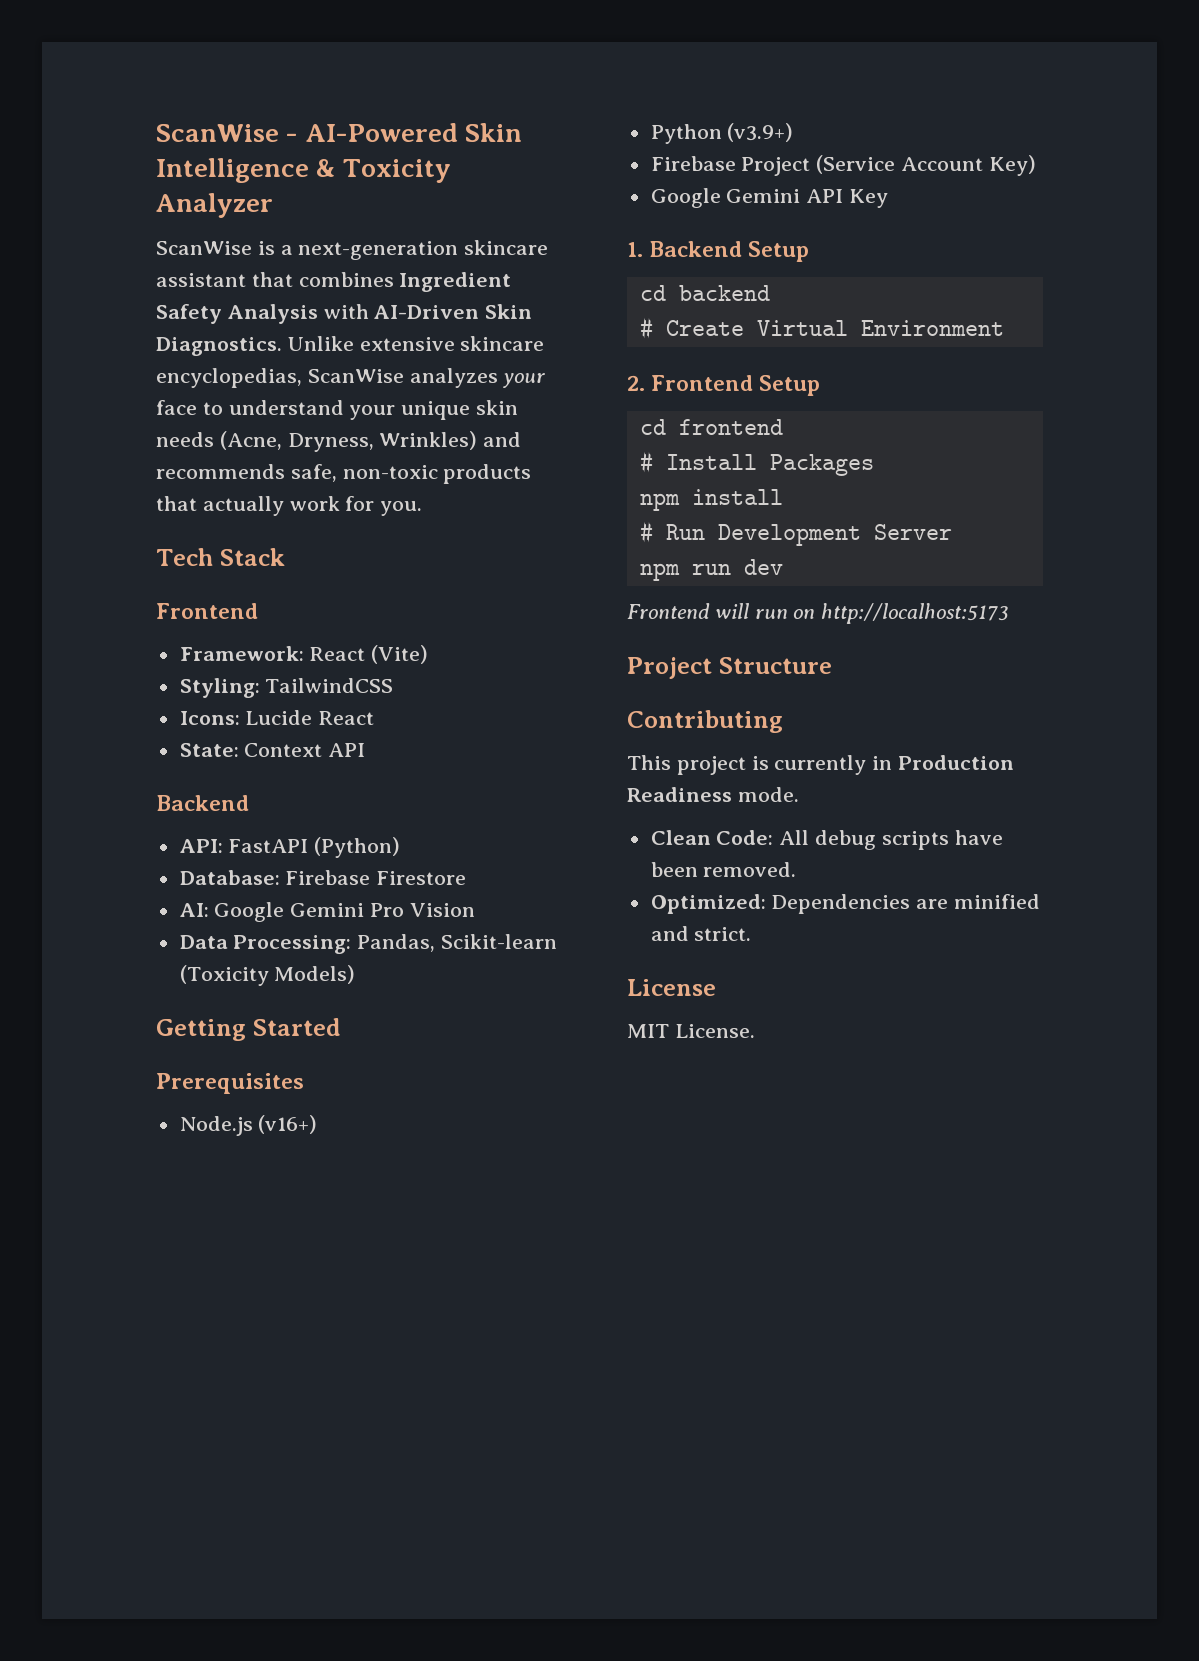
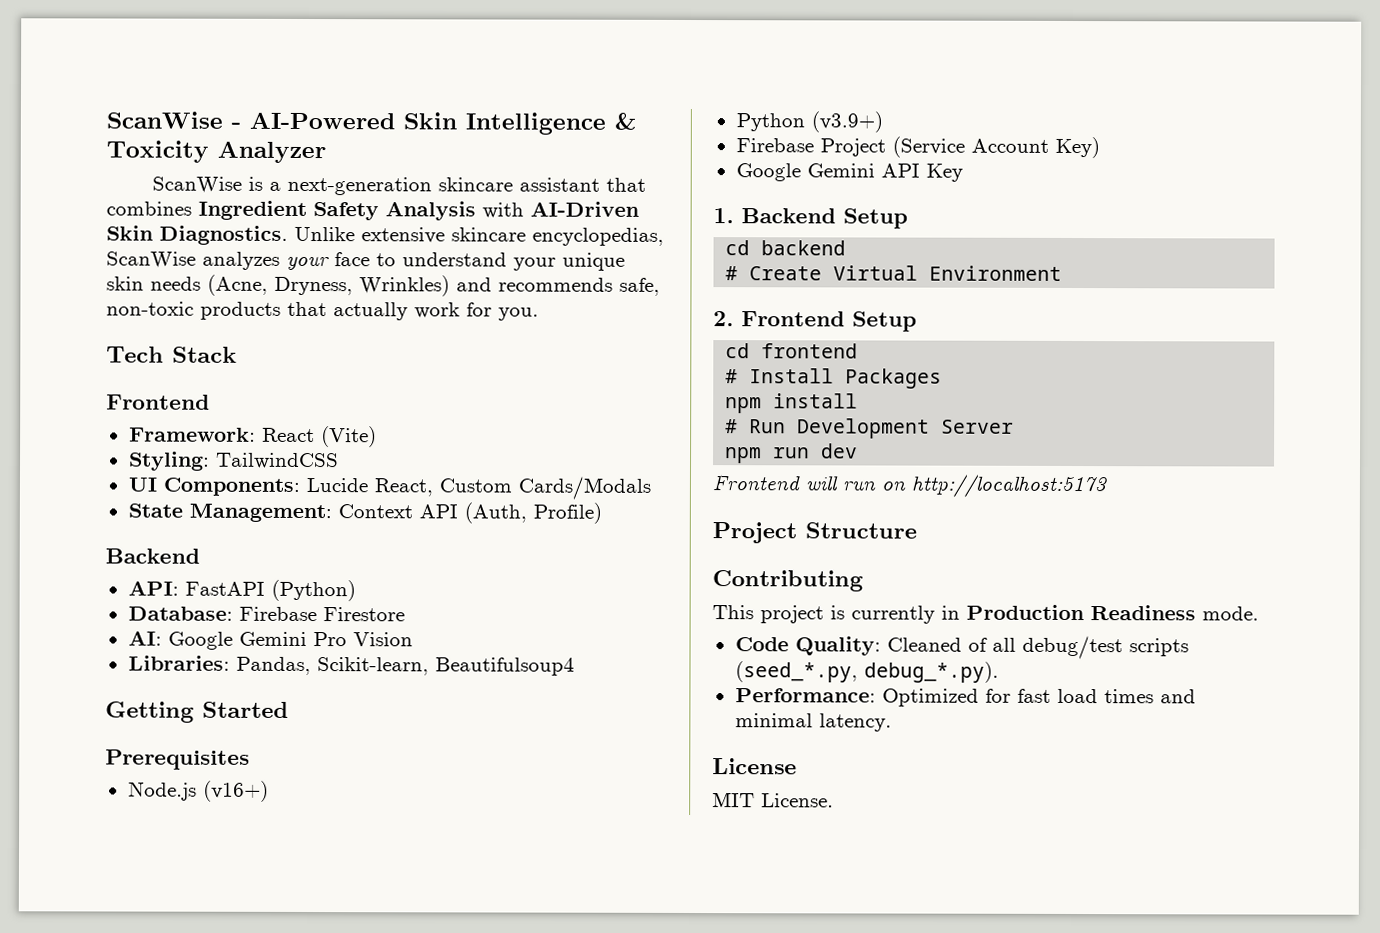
[179,710,375,725] [179,743,239,757] Icons: Lucide React // State: -> [127,476,651,500] [127,503,332,523] UI Components: Lucide React, Custom Cards/Modals // State Management:
(366, 750) none -> [463,502,602,524] (Auth, Profile)
[179,934,558,954] [179,965,356,986] Data Processing: Pandas, Scikit-learn (Toxicity Models) -> [127,655,575,676] Libraries: Pandas, Scikit-learn, Beautifulsoup4
[650,830,1003,850] [650,862,797,877] [650,894,1041,914] [650,926,752,941] Clean Code: All debug scripts have been removed. // Optimized: Dependencies are minified and strict. -> [734,635,1189,660] [734,661,999,683] [734,688,1196,707] [734,713,892,732] Code Quality: Cleaned of all debug/test scripts (seed_*.py, debug_*.py). // Performance: Optimized for fast load times and minimal latency.

